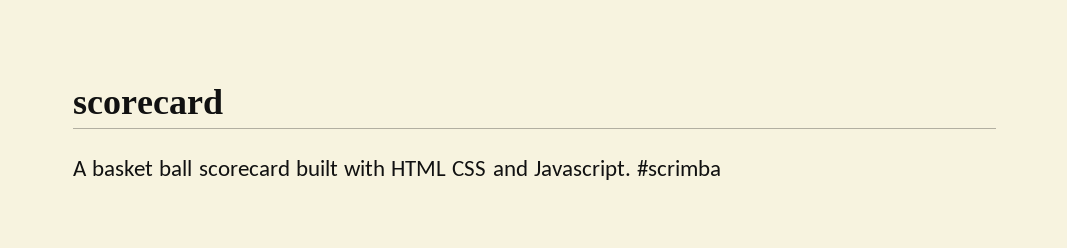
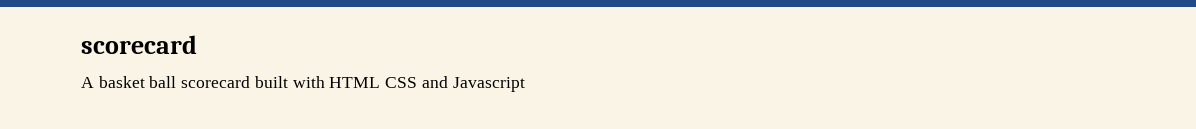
[533,160,722,180] Javascript. #scrimba -> [452,77,525,92] Javascript

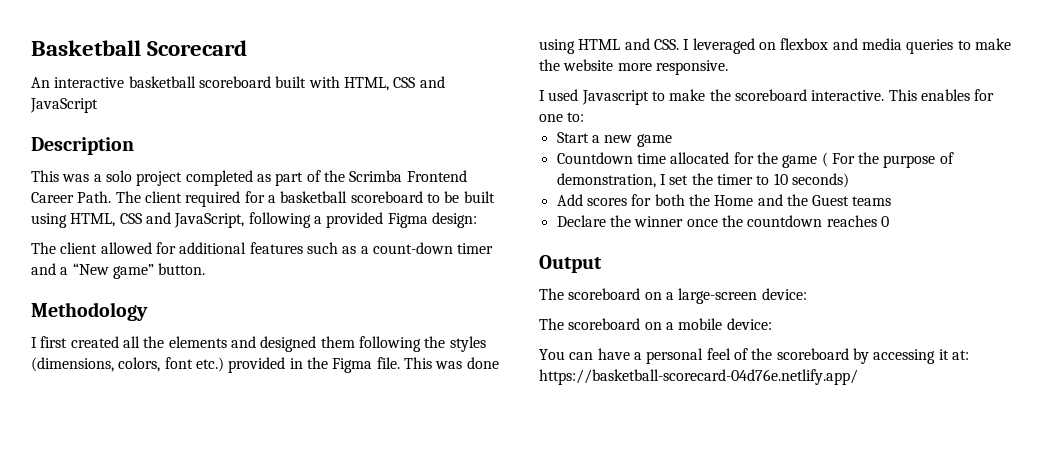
[81,35,197,54] [81,76,251,88] scorecard // A basket ball scorecard -> [31,40,248,56] [31,76,271,88] Basketball Scorecard // An interactive basketball scoreboard
[329,76,525,92] HTML CSS and Javascript -> [343,76,445,91] [30,98,98,113] [31,137,134,155] [31,170,467,186] [31,191,495,207] [31,212,477,228] [31,242,494,254] [31,263,206,279] [31,302,148,321] [31,336,486,352] [31,357,499,373] [539,38,1011,54] [539,59,728,75] [539,89,995,105] [539,112,585,122] [556,132,672,147] [556,152,954,168] [556,173,849,188] [556,194,892,206] [556,215,889,227] [539,255,602,273] [539,288,807,304] [539,318,772,330] [539,348,969,364] [539,369,858,385] HTML, CSS and JavaScript // Description // This was a solo project completed as part of the Scrimba Frontend Career Path. The client required for a basketball scoreboard to be built using HTML, CSS and JavaScript, following a provided Figma design: // The client allowed for additional features such as a count-down timer and a “New game” button. // Methodology // I first created all the elements and designed them following the styles (dimensions, colors, font etc.) provided in the Figma file. This was done using HTML and CSS. I leveraged on flexbox and media queries to make the website more responsive. // I used Javascript to make the scoreboard interactive. This enables for one to: // Start a new game // Countdown time allocated for the game ( For the purpose of demonstration, I set the timer to 10 seconds) // Add scores for both the Home and the Guest teams // Declare the winner once the countdown reaches 0 // Output // The scoreboard on a large-screen device: // The scoreboard on a mobile device: // You can have a personal feel of the scoreboard by accessing it at: https://basketball-scorecard-04d76e.netlify.app/

